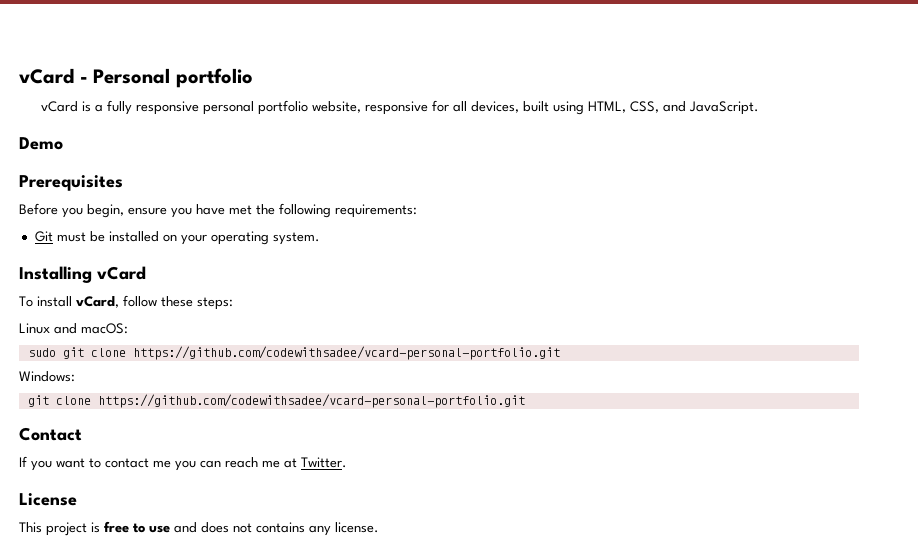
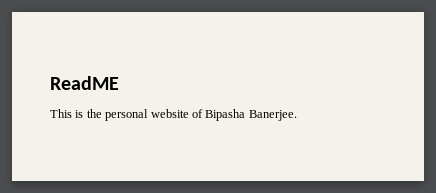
[19,68,253,88] [41,100,760,115] [19,137,63,150] [19,175,123,191] [19,203,417,218] [34,231,320,245] [19,266,146,283] [19,295,233,310] [19,323,128,334] [27,346,560,360] [19,371,75,382] [27,394,525,408] [19,427,82,441] [19,456,347,471] [19,493,77,506] [19,521,379,536] vCard - Personal portfolio // vCard is a fully responsive personal portfolio website, responsive for all devices, built using HTML, CSS, and JavaScript. // Demo // Prerequisites // Before you begin, ensure you have met the following requirements: // Git must be installed on your operating system. // Installing vCard // To install vCard, follow these steps: // Linux and macOS: // sudo git clone https://github.com/codewithsadee/vcard-personal-portfolio.git // Windows: // git clone https://github.com/codewithsadee/vcard-personal-portfolio.git // Contact // If you want to contact me you can reach me at Twitter. // License // This project is free to use and does not contains any license. -> [50,76,119,90] [50,109,297,121] ReadME // This is the personal website of Bipasha Banerjee.

